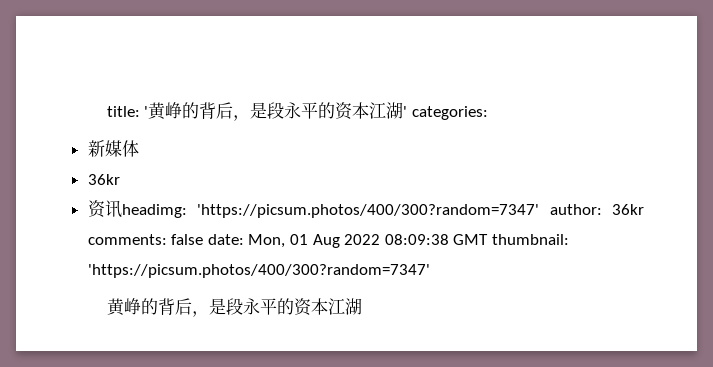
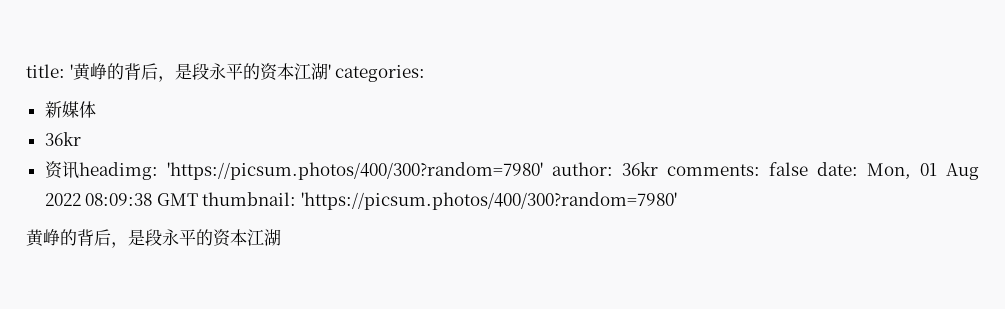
[197,204,540,218] 'https://picsum.photos/400/300?random=7347' -> [166,162,543,180] 'https://picsum.photos/400/300?random=7980'
[87,264,430,278] 'https://picsum.photos/400/300?random=7347' -> [301,192,678,210] 'https://picsum.photos/400/300?random=7980'

